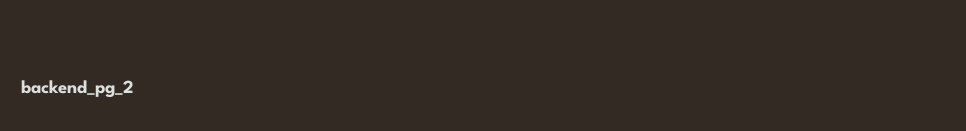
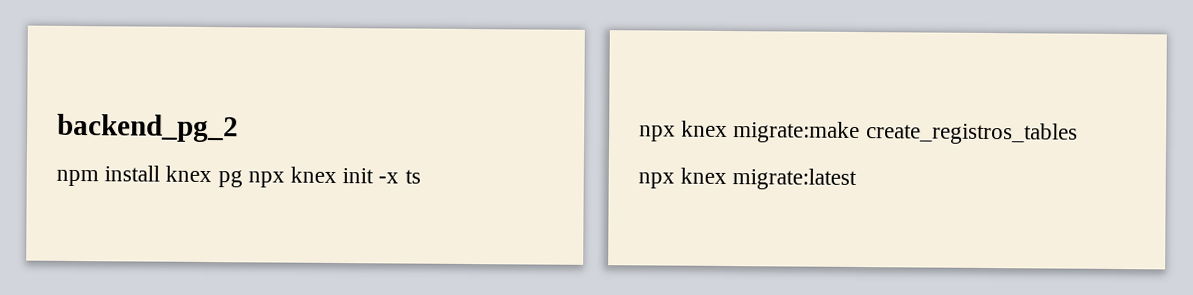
(134, 89) none -> [56,165,421,188] [639,120,1078,145] [638,167,858,191] // npm install knex pg npx knex init -x ts // npx knex migrate:make create_registros_tables // npx knex migrate:latest

